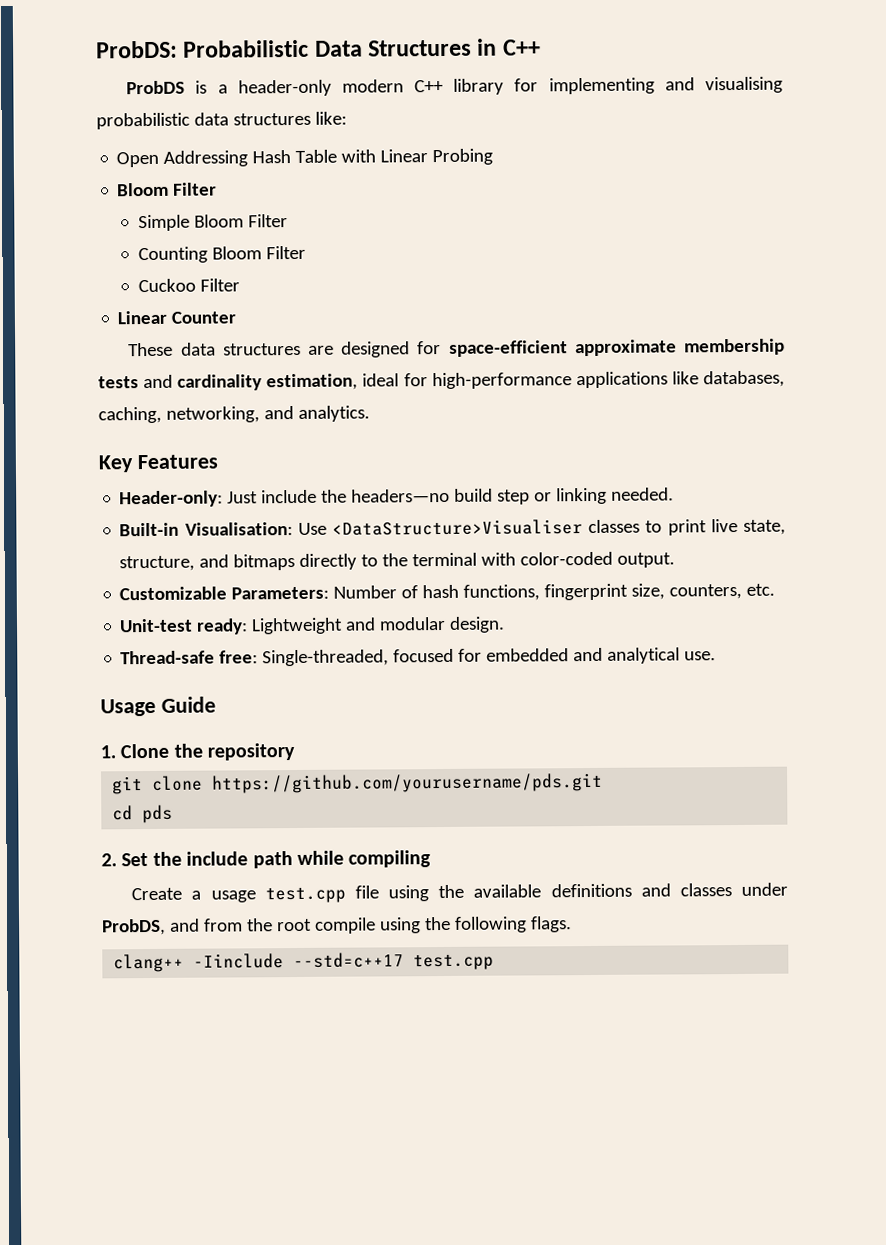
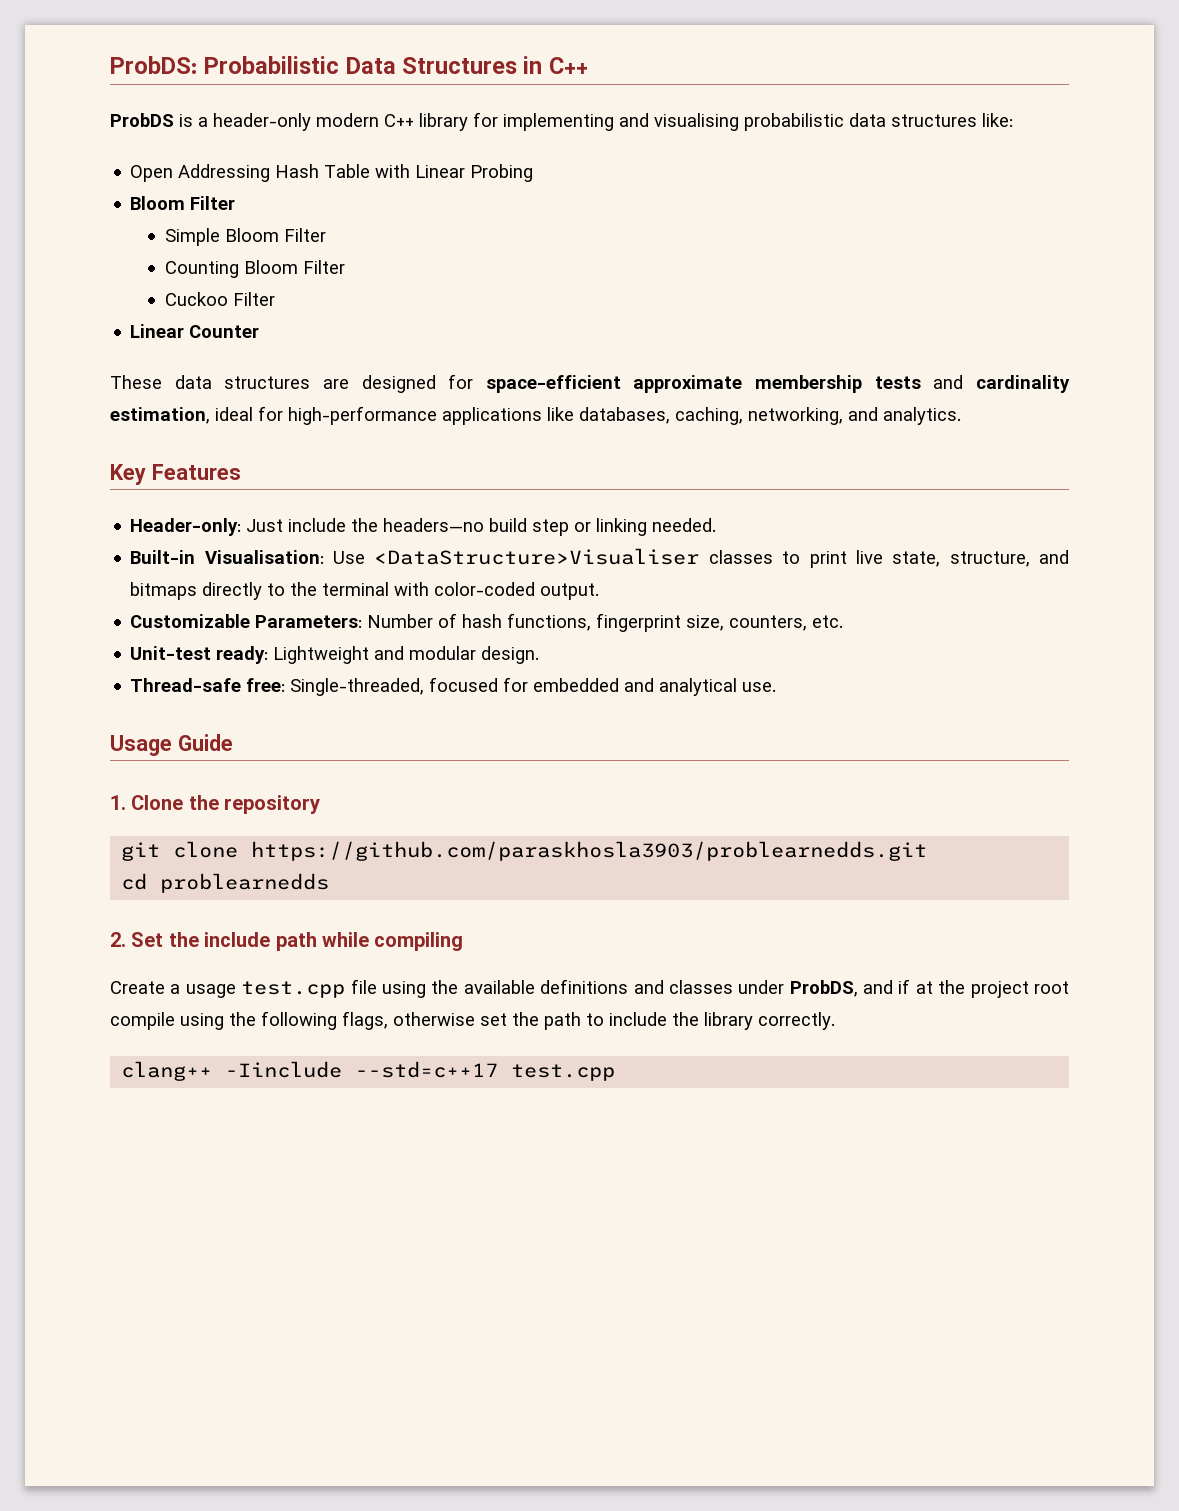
[212,772,604,794] https://github.com/yourusername/pds.git -> [251,841,928,861] https://github.com/paraskhosla3903/problearnedds.git
[142,804,174,824] pds -> [160,873,330,893] problearnedds
[203,918,273,932] from the -> [898,979,1029,998] if at the project
[530,916,572,933] flags. -> [342,1011,835,1030] flags, otherwise set the path to include the library correctly.

